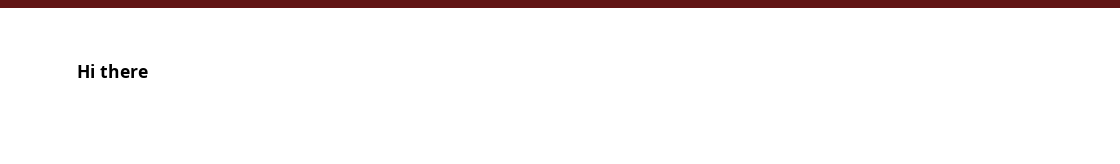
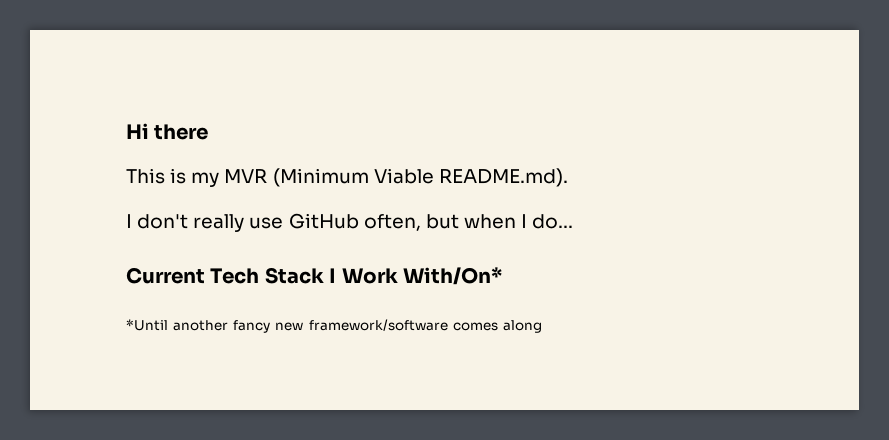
(148, 71) none -> [126,168,568,187] [126,213,574,232] [126,267,502,285] [126,319,542,333] // This is my MVR (Minimum Viable README.md). // I don't really use GitHub often, but when I do... // Current Tech Stack I Work With/On* // *Until another fancy new framework/software comes along

